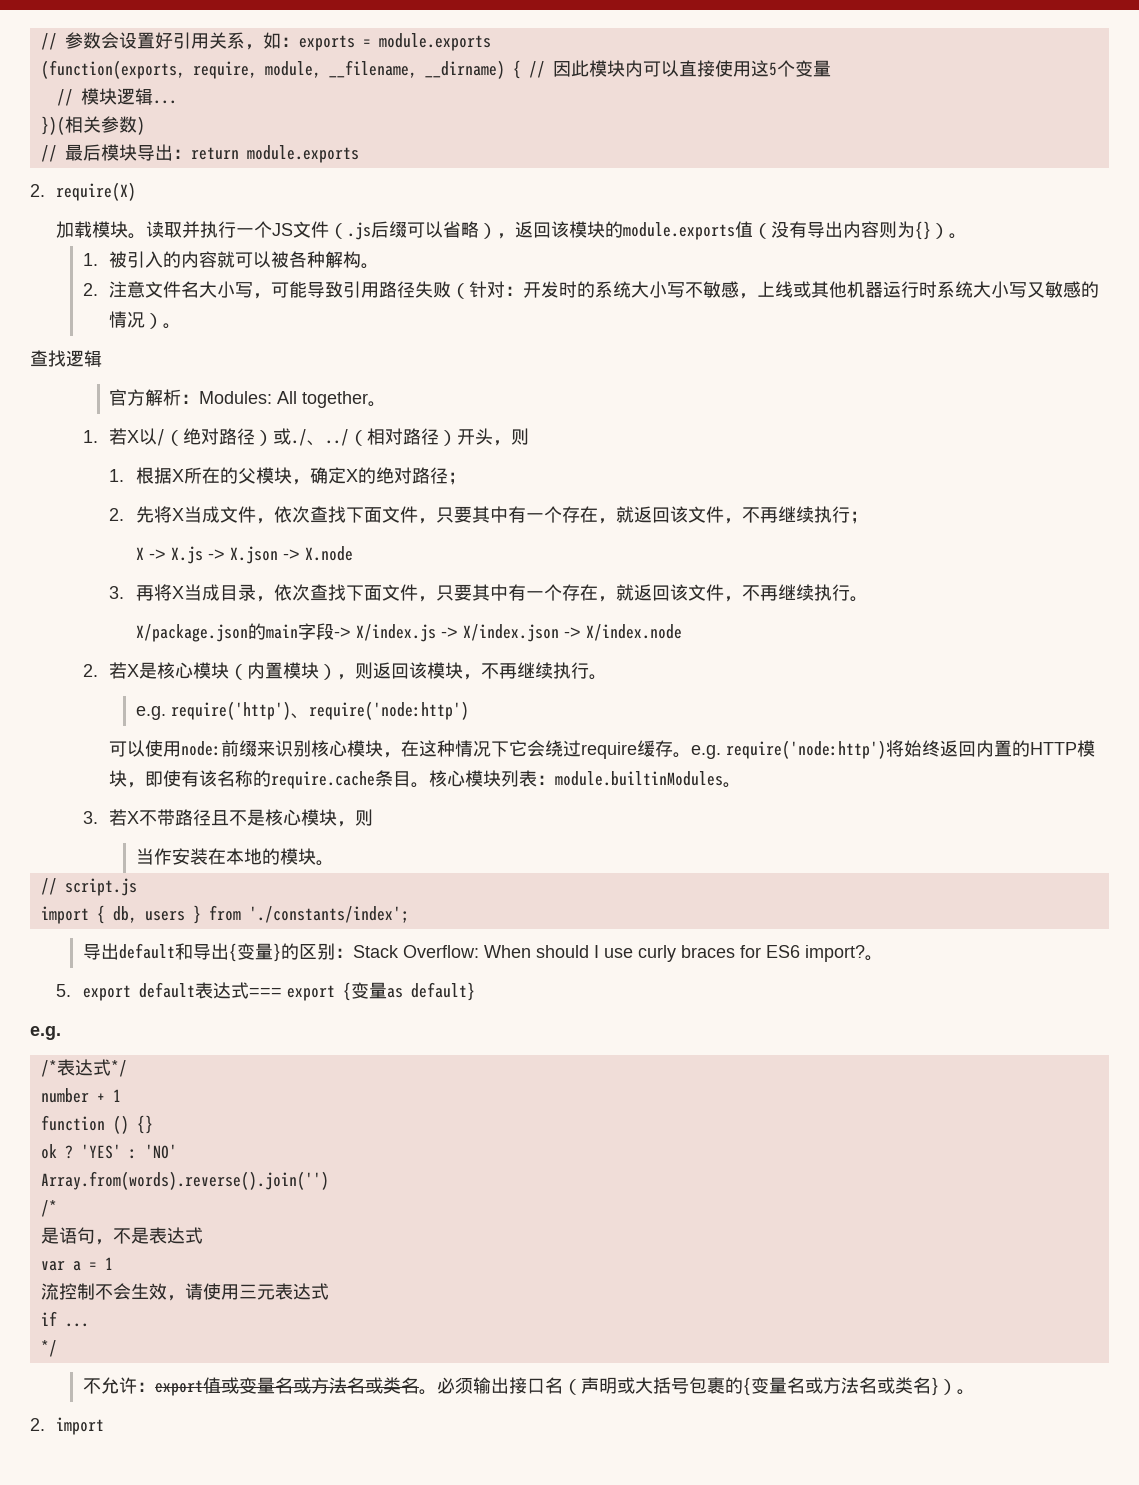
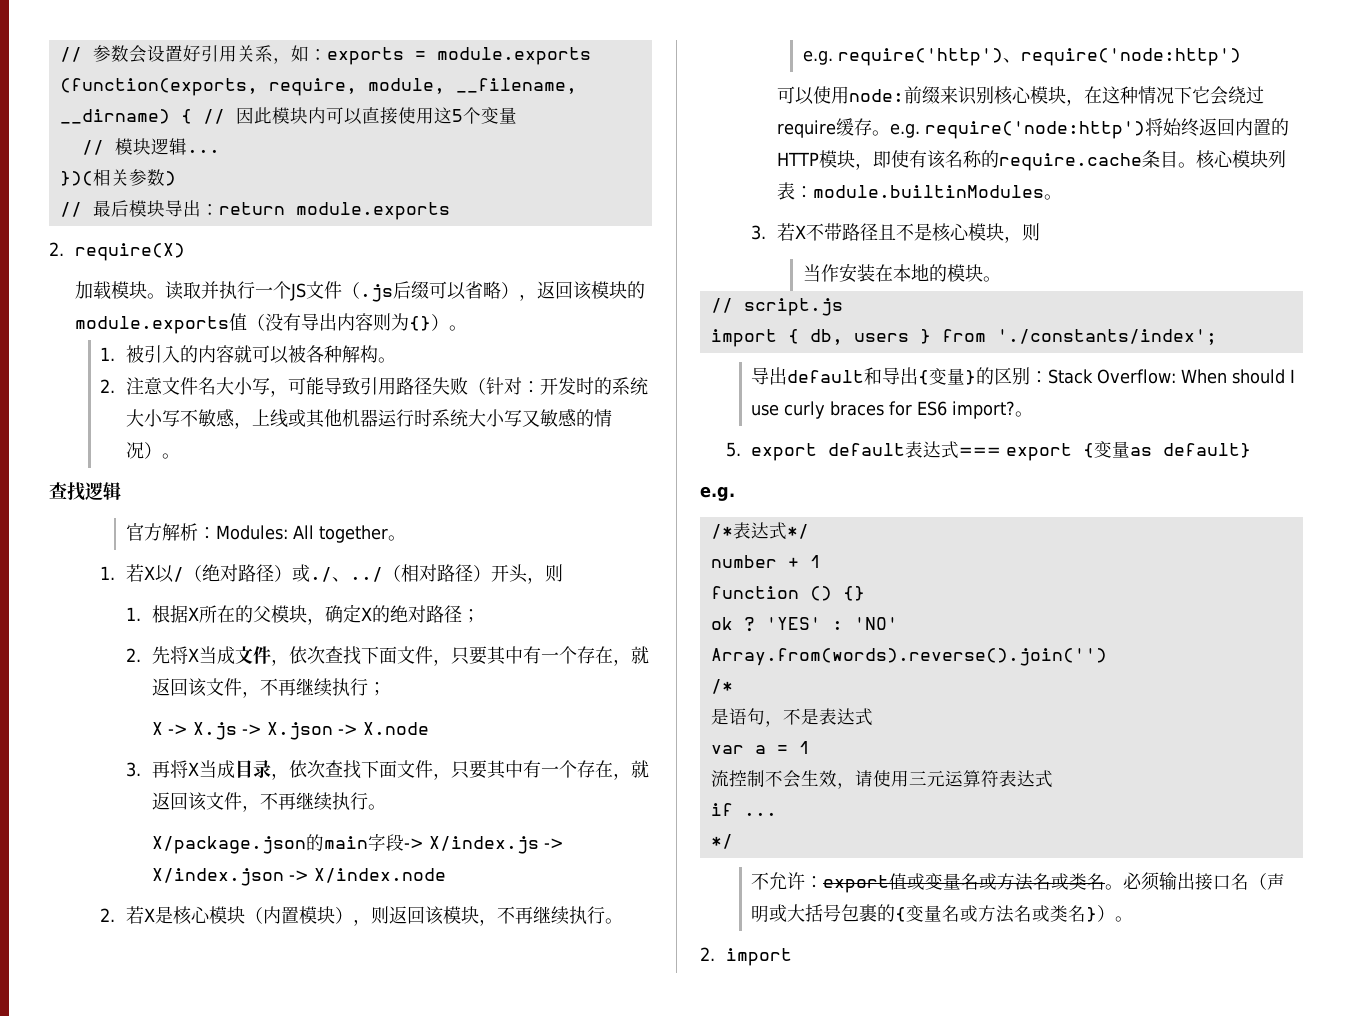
(275, 1292) none -> [944,770,999,787] 运算符

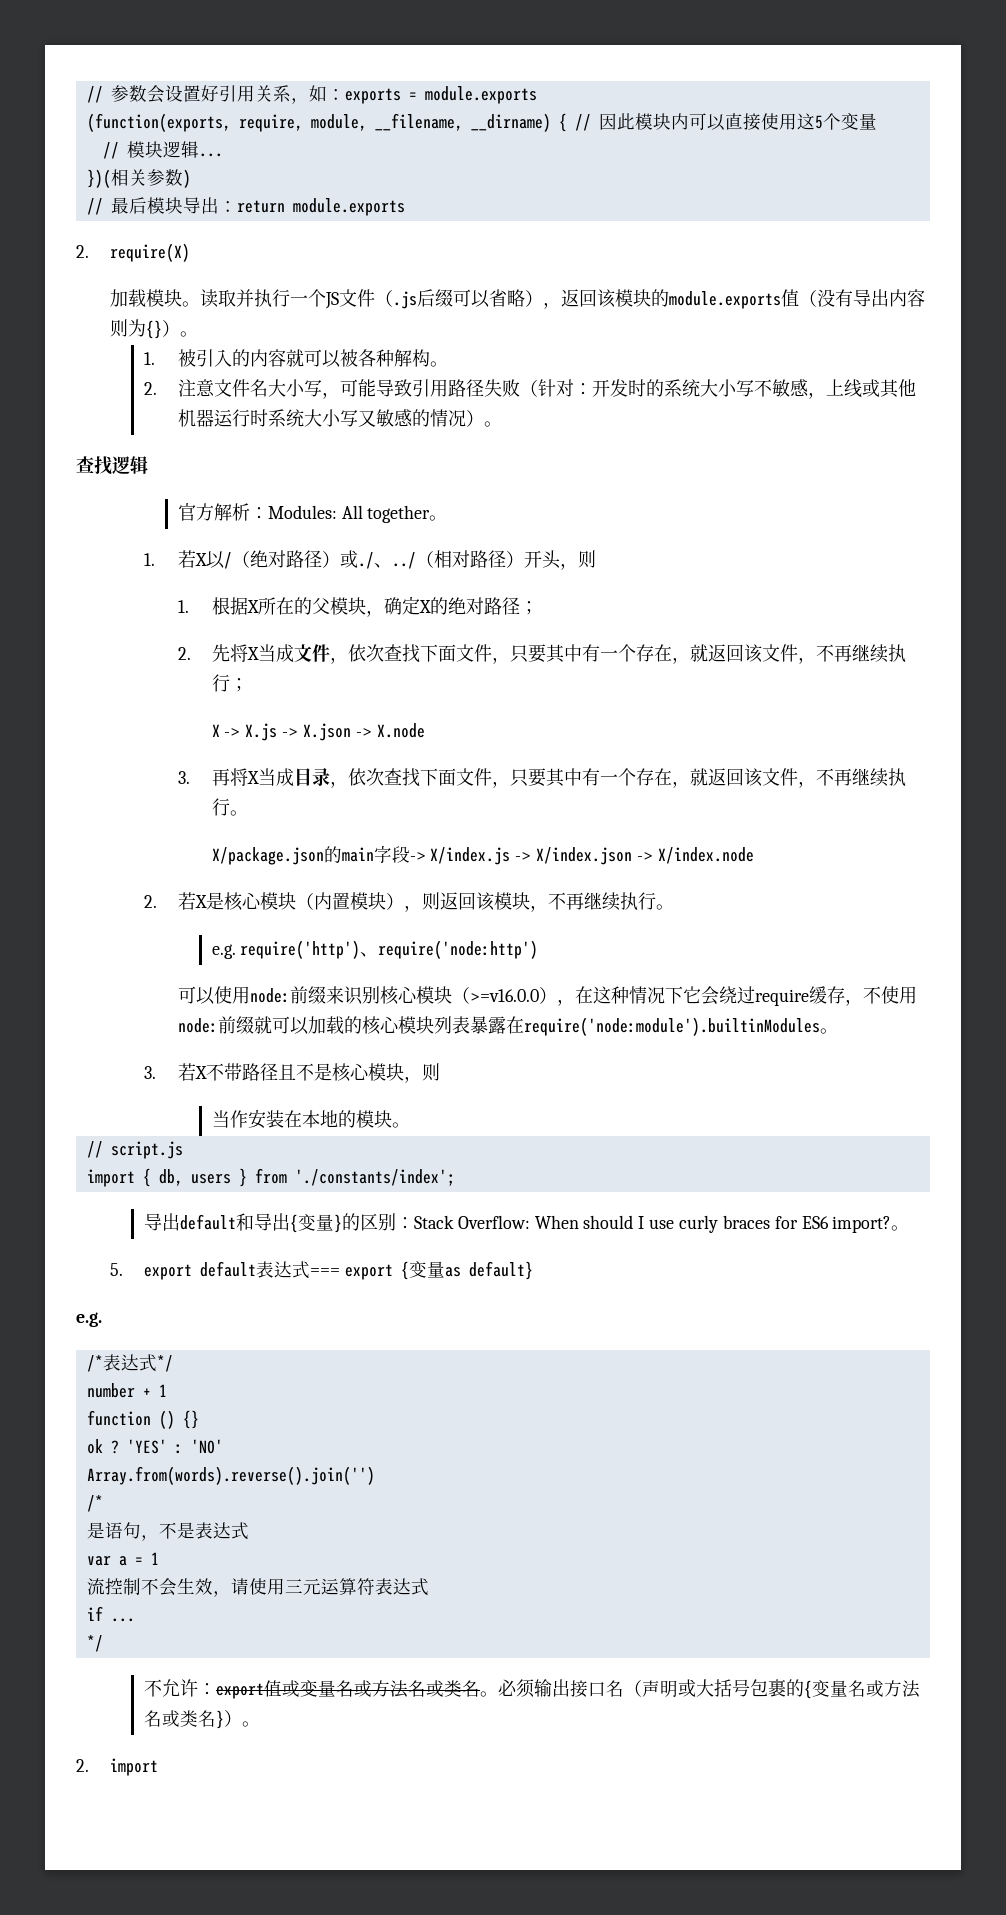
(1067, 95) none -> [451,987,557,1004] （>=v16.0.0）
[872,118,1290,139] [777,150,1197,171] 。e.g. require('node:http')将始终返回内置的HTTP模块，即使有该名称的require.cache条目。 -> [844,986,917,1006] [177,1016,362,1035] ，不使用node:前缀就可以加载的
[795,185,1045,198] ：module.builtinModules -> [469,1016,820,1036] 暴露在require('node:module').builtinModules

